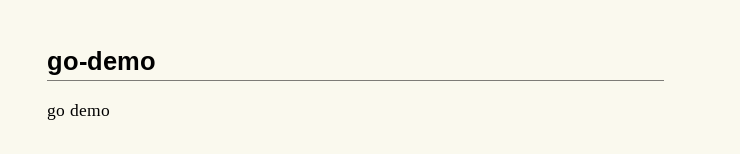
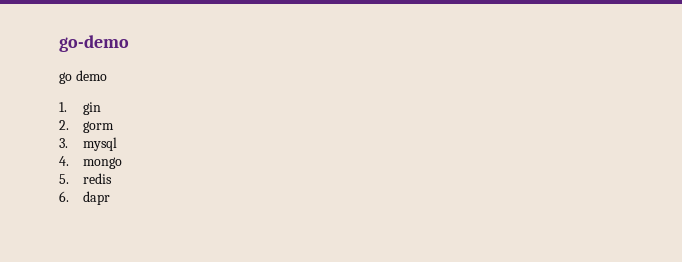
(110, 110) none -> [59,102,101,115] [59,120,114,133] [59,137,117,151] [59,156,122,169] [59,173,112,184] [59,191,110,205] // 1. gin // 2. gorm // 3. mysql // 4. mongo // 5. redis // 6. dapr

